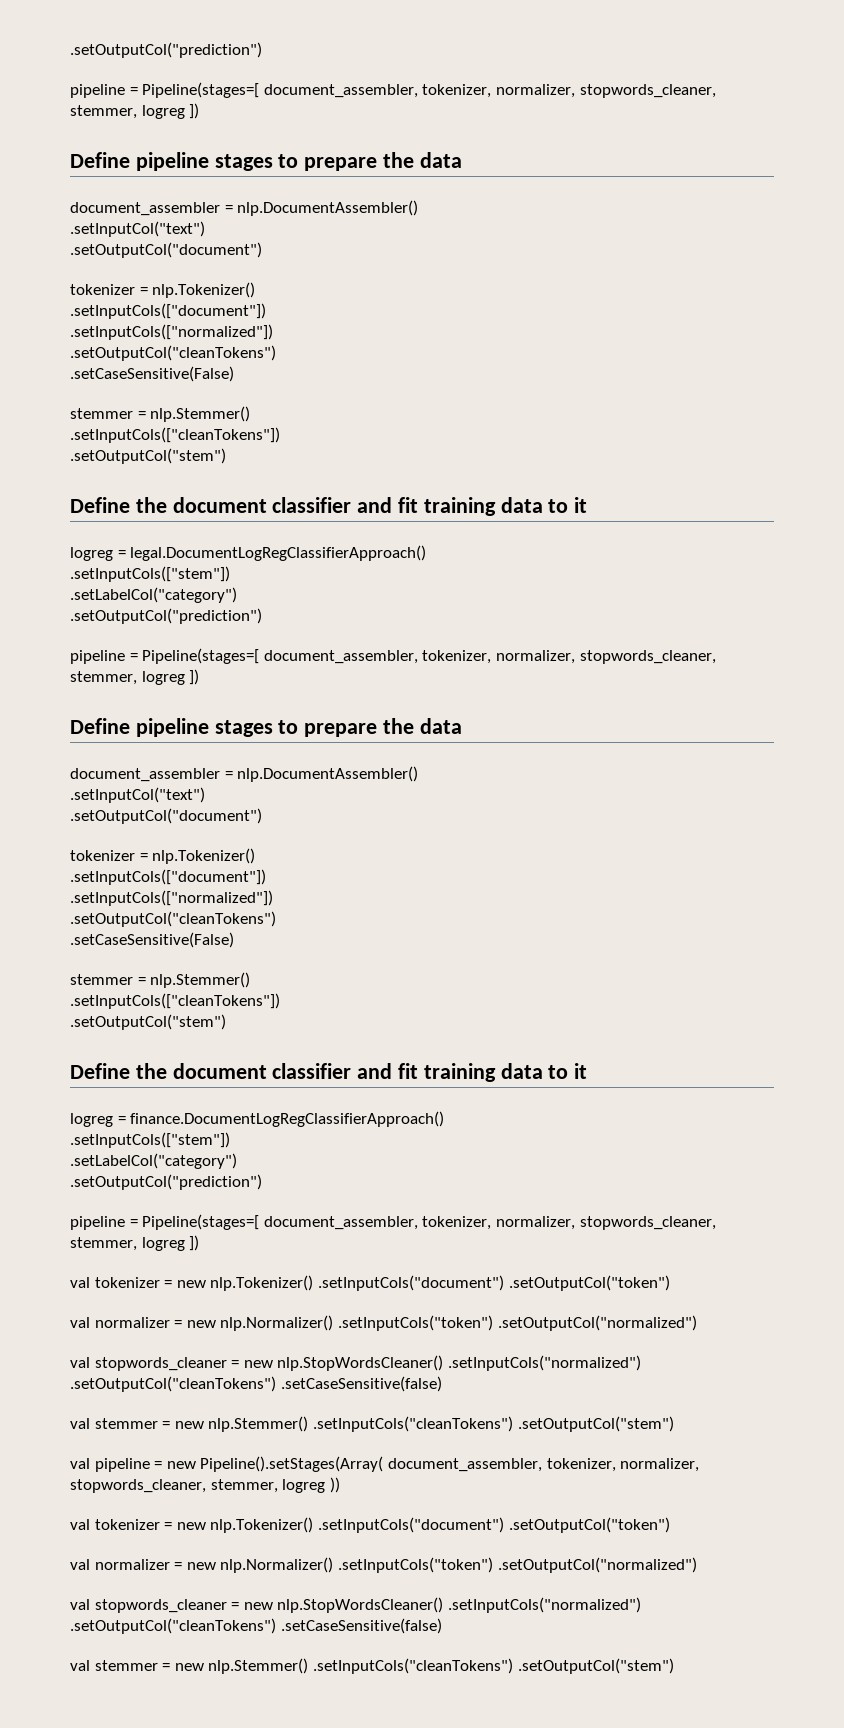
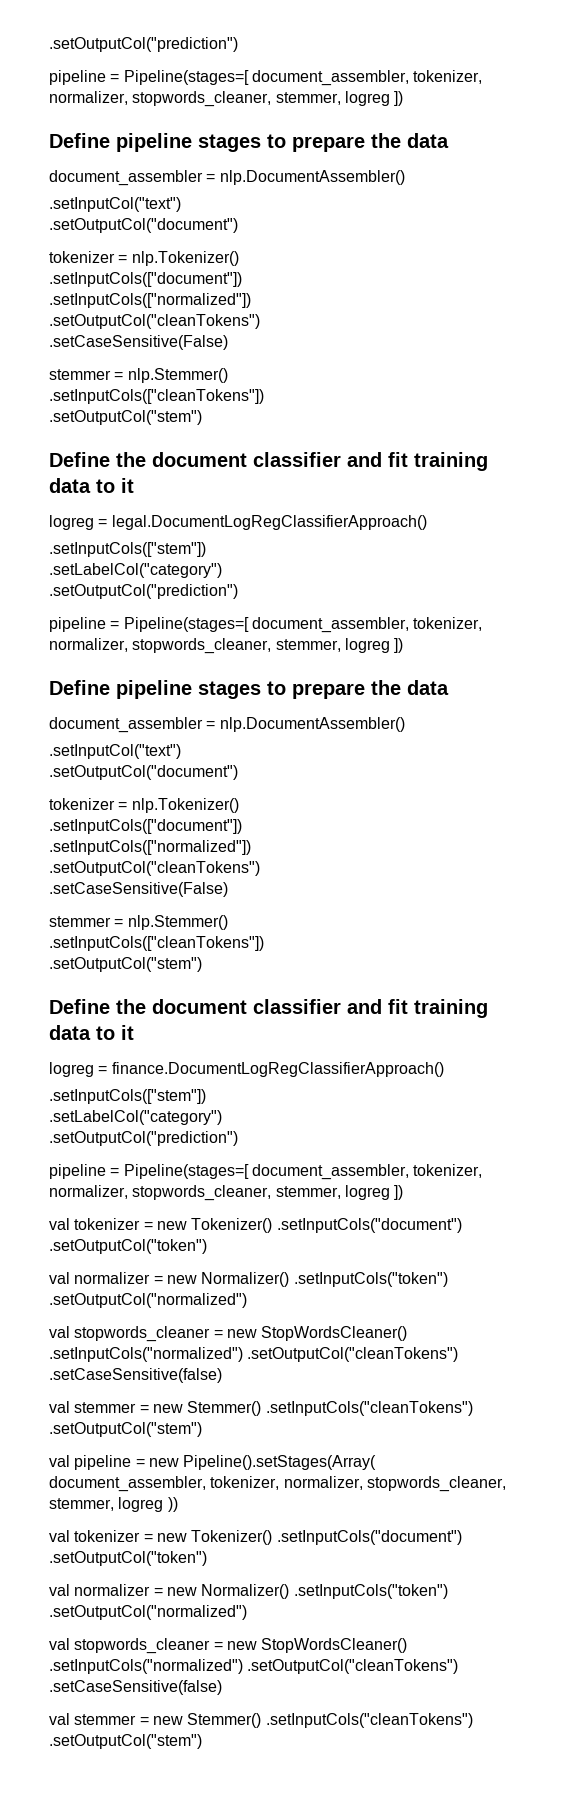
[210,1275,670,1291] [70,1315,697,1331] [70,1355,641,1371] [70,1376,442,1392] [70,1416,309,1432] nlp.Tokenizer() .setInputCols("document") .setOutputCol("token") // val normalizer = new nlp.Normalizer() .setInputCols("token") .setOutputCol("normalized") // val stopwords_cleaner = new nlp.StopWordsCleaner() .setInputCols("normalized") .setOutputCol("cleanTokens") .setCaseSensitive(false) // val stemmer = new nlp.Stemmer() -> [191,1218,462,1233] [49,1239,207,1254] [49,1272,448,1287] [49,1293,247,1308] [49,1326,408,1342] [49,1347,459,1362] [49,1368,222,1383] [49,1401,262,1416] Tokenizer() .setInputCols("document") .setOutputCol("token") // val normalizer = new Normalizer() .setInputCols("token") .setOutputCol("normalized") // val stopwords_cleaner = new StopWordsCleaner() .setInputCols("normalized") .setOutputCol("cleanTokens") .setCaseSensitive(false) // val stemmer = new Stemmer()
[210,1517,670,1533] [70,1557,697,1573] [70,1597,641,1613] [70,1618,442,1634] [70,1658,309,1674] nlp.Tokenizer() .setInputCols("document") .setOutputCol("token") // val normalizer = new nlp.Normalizer() .setInputCols("token") .setOutputCol("normalized") // val stopwords_cleaner = new nlp.StopWordsCleaner() .setInputCols("normalized") .setOutputCol("cleanTokens") .setCaseSensitive(false) // val stemmer = new nlp.Stemmer() -> [191,1530,462,1545] [49,1551,207,1566] [49,1584,448,1599] [49,1605,247,1620] [49,1638,408,1654] [49,1659,459,1674] [49,1680,222,1695] [49,1713,262,1728] Tokenizer() .setInputCols("document") .setOutputCol("token") // val normalizer = new Normalizer() .setInputCols("token") .setOutputCol("normalized") // val stopwords_cleaner = new StopWordsCleaner() .setInputCols("normalized") .setOutputCol("cleanTokens") .setCaseSensitive(false) // val stemmer = new Stemmer()

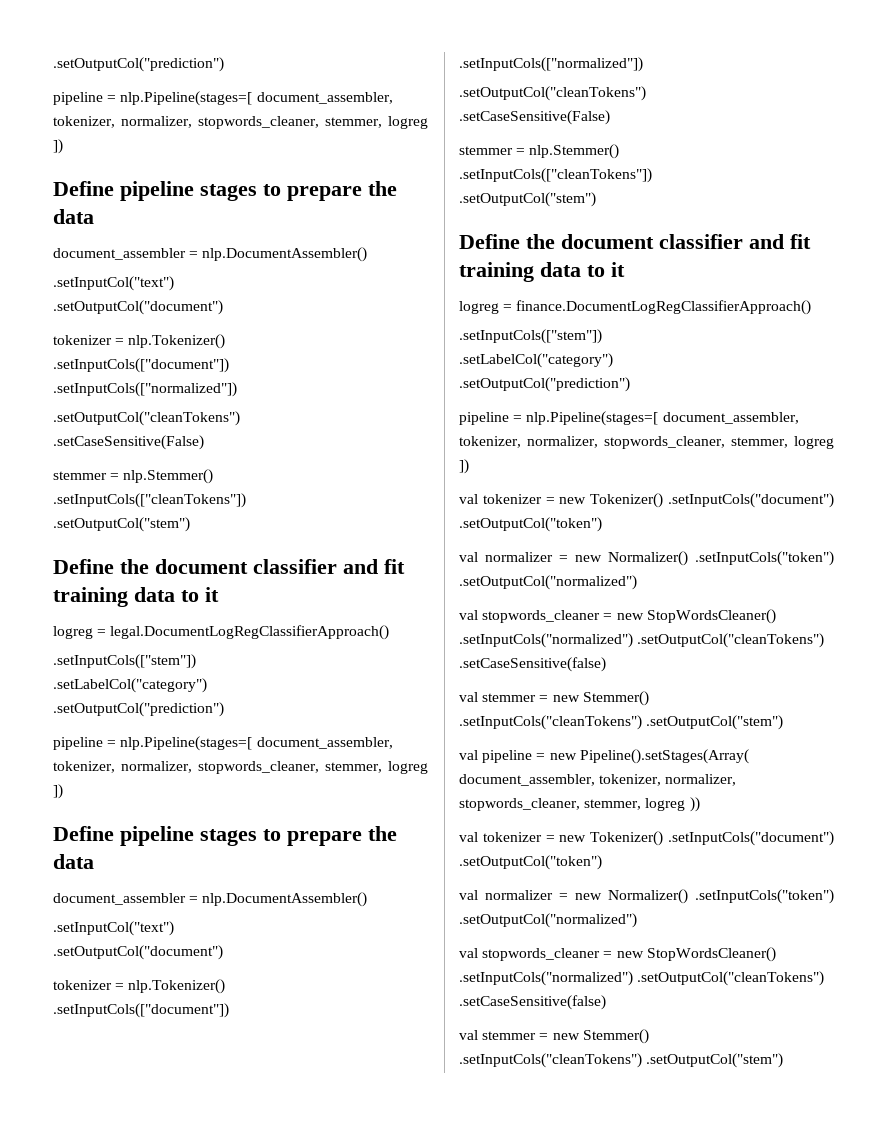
[49,37,238,52] [49,70,249,85] .setOutputCol("prediction") // pipeline = Pipeline(stages=[ -> [53,57,224,72] [53,91,253,106] .setOutputCol("prediction") // pipeline = nlp.Pipeline(stages=[
[123,617,249,632] Pipeline(stages=[ -> [120,736,253,751] nlp.Pipeline(stages=[
[123,1164,249,1179] Pipeline(stages=[ -> [526,411,659,426] nlp.Pipeline(stages=[

